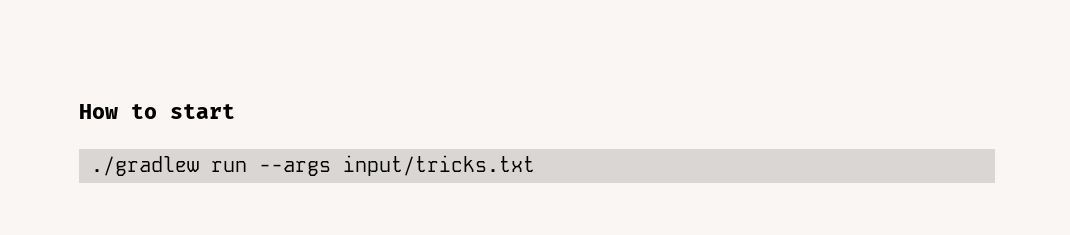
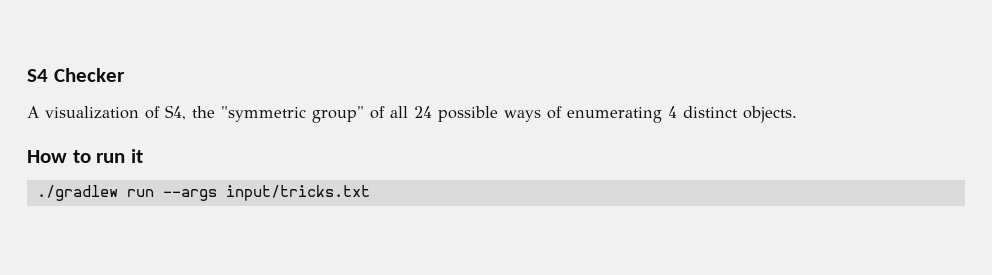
[79,104,235,119] How to start -> [27,68,125,82] [27,105,797,123] [27,149,143,163] S4 Checker // A visualization of S4, the "symmetric group" of all 24 possible ways of enumerating 4 distinct objects. // How to run it

